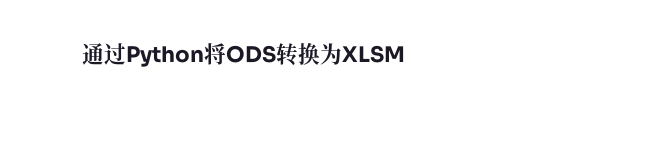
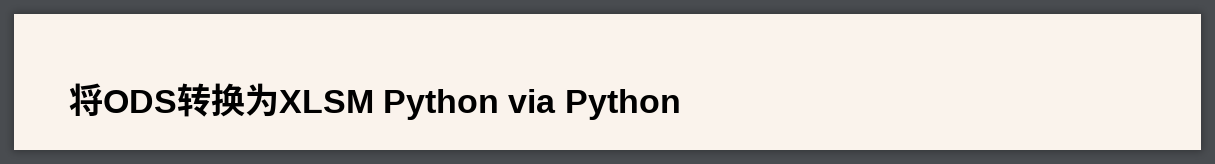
[82,43,204,67] 通过Python -> (69, 99) none
(405, 54) none -> [383,89,681,120] Python via Python

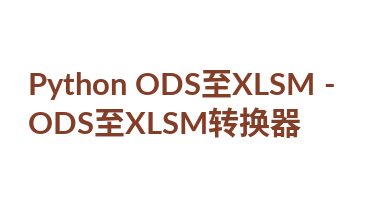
[69,83,681,120] 将ODS转换为XLSM Python via Python -> [28,70,336,100] [28,107,301,138] Python ODS至XLSM - ODS至XLSM转换器

